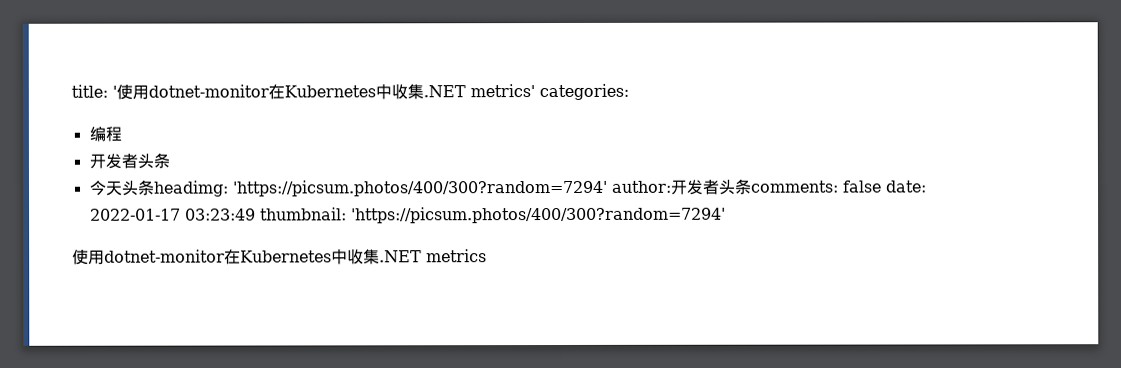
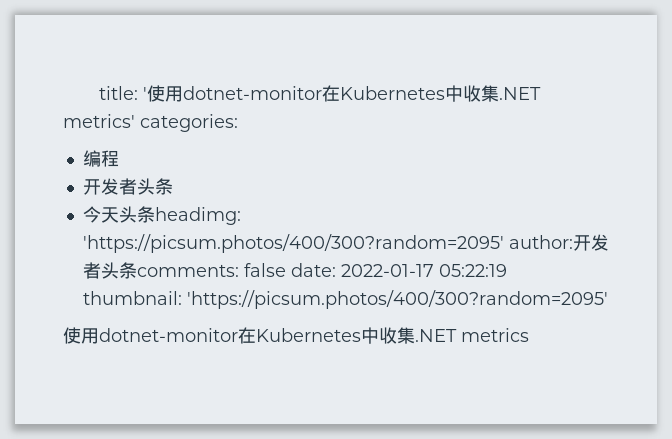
[231,179,608,197] 'https://picsum.photos/400/300?random=7294' -> [82,234,504,253] 'https://picsum.photos/400/300?random=2095'
[184,206,726,224] 03:23:49 thumbnail: 'https://picsum.photos/400/300?random=7294' -> [438,264,507,277] [82,290,608,309] 05:22:19 thumbnail: 'https://picsum.photos/400/300?random=2095'

